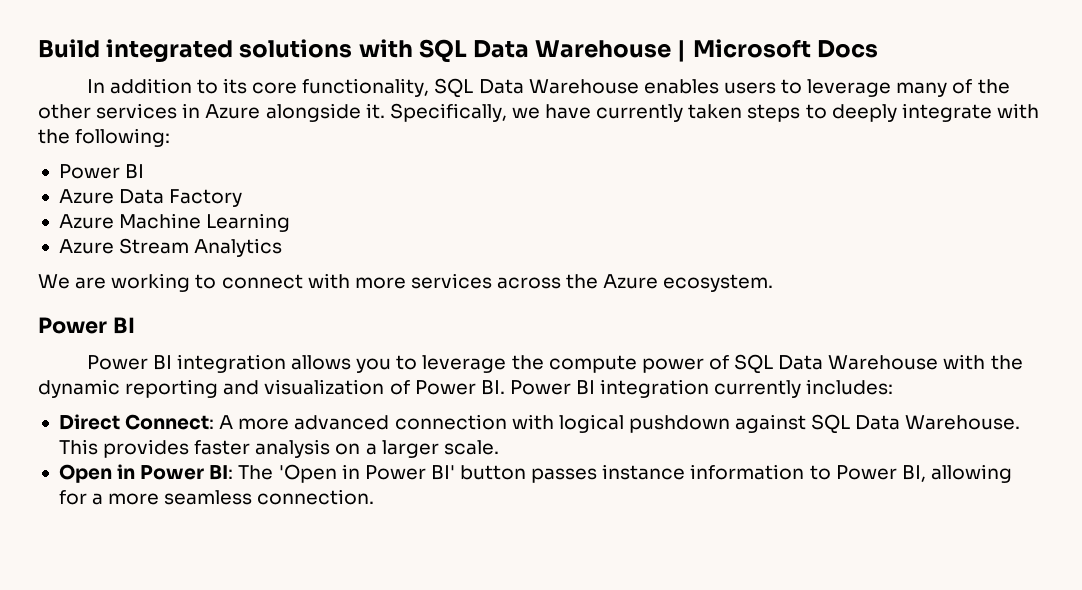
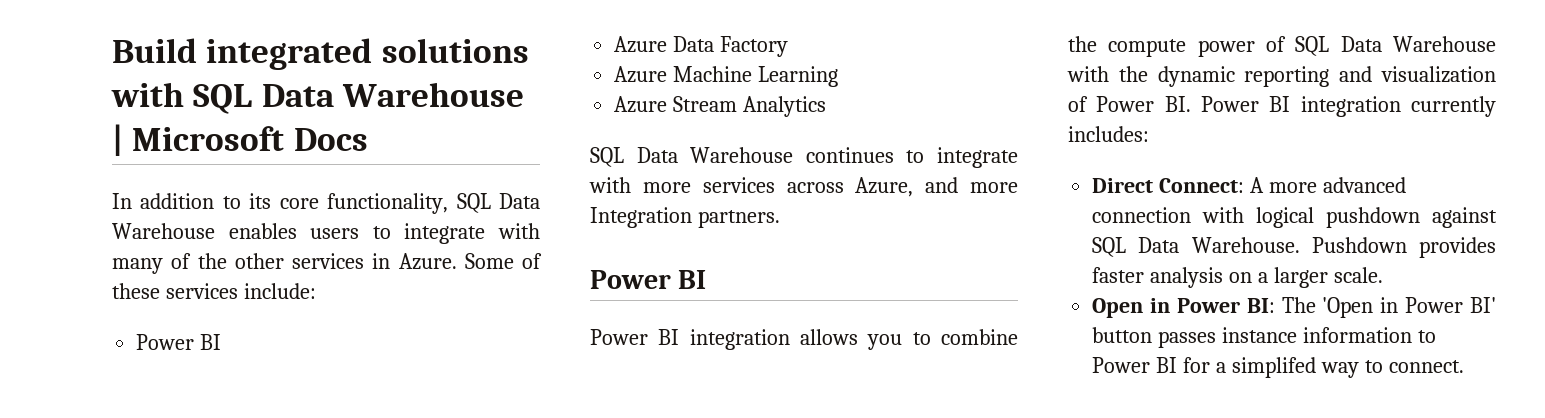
[807,79,892,97] leverage -> [404,223,540,244] integrate with
[205,103,1039,122] [38,128,171,147] Azure alongside it. Specifically, we have currently taken steps to deeply integrate with the following: -> [398,253,542,270] [112,283,316,299] Azure. Some of these services include:
[38,273,774,292] We are working to connect with more services across the Azure ecosystem. -> [590,147,1018,168] [589,177,1018,197] [590,207,780,228] SQL Data Warehouse continues to integrate with more services across Azure, and more Integration partners.
[422,355,507,373] leverage -> [941,329,1018,345] combine
[58,439,98,455] This -> [1311,237,1407,253] Pushdown
[901,464,1012,483] [58,489,375,505] BI, allowing for a more seamless connection. -> [1156,357,1464,378] BI for a simplifed way to connect.

